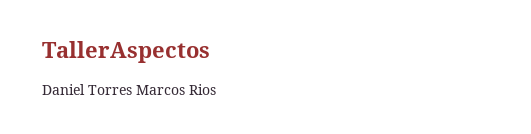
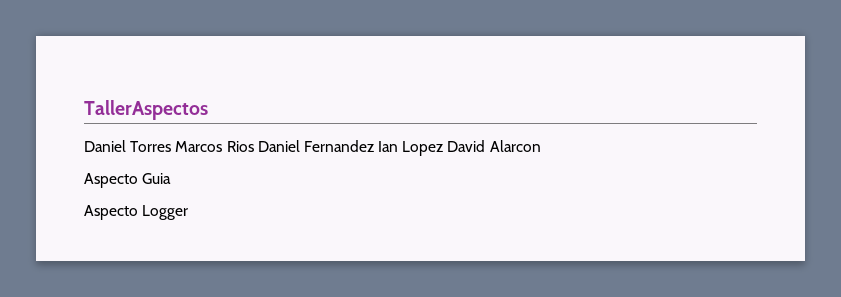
(216, 89) none -> [257,140,541,156] [84,173,172,188] [84,205,189,220] Daniel Fernandez Ian Lopez David Alarcon // Aspecto Guia // Aspecto Logger

